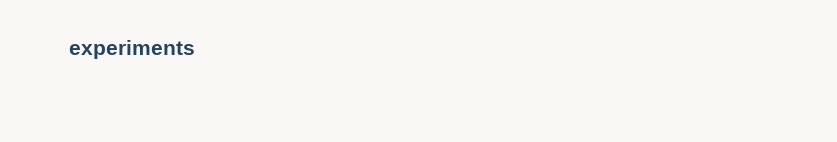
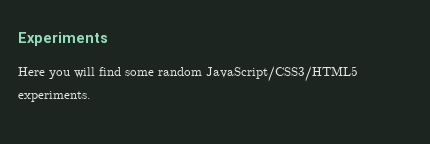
[69,40,195,59] experiments -> [18,32,108,46] [18,66,358,82] [18,91,91,102] Experiments // Here you will find some random JavaScript/CSS3/HTML5 experiments.

